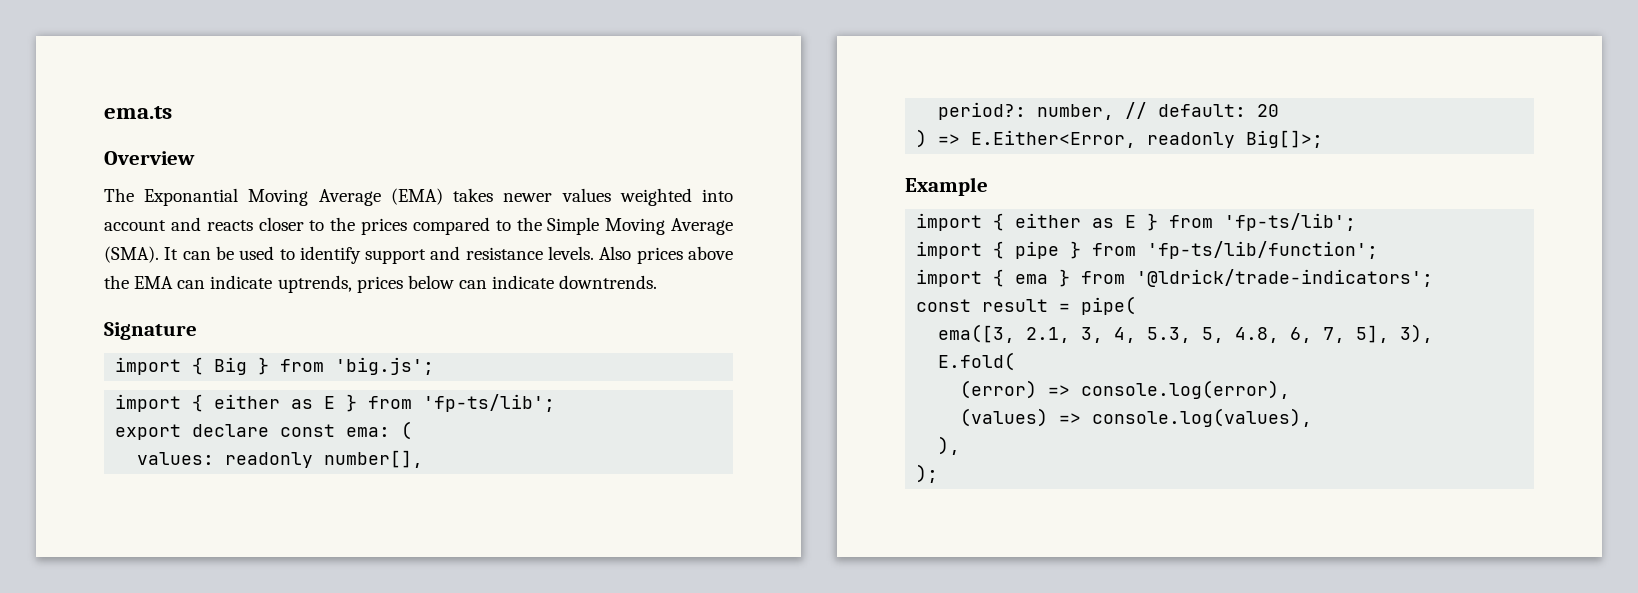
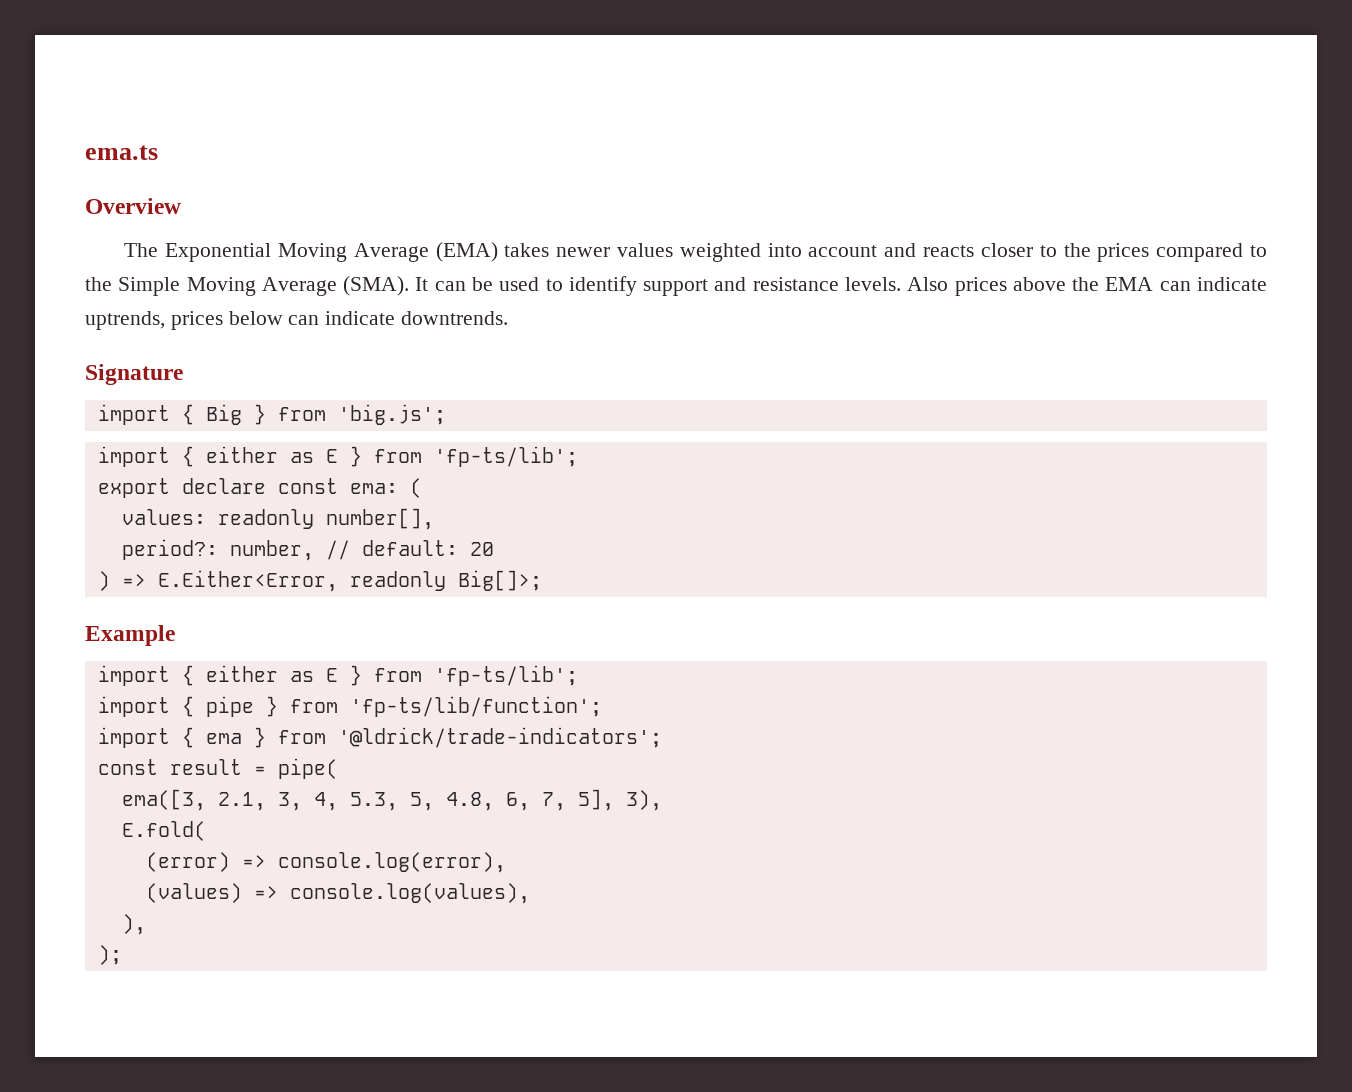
[144,188,239,206] Exponantial -> [165,243,272,262] Exponential

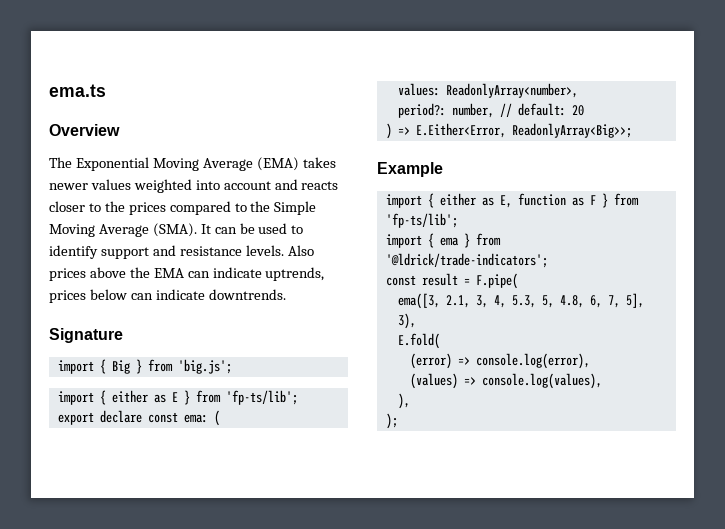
[217,508,434,530] readonly number[], -> [445,83,578,98] ReadonlyArray<number>,
[349,570,542,591] readonly Big[]>; -> [511,123,632,138] ReadonlyArray<Big>>;
[325,665,578,686] [97,696,602,717] E } from 'fp-ts/lib'; // import { pipe } from 'fp-ts/lib/function'; -> [499,193,639,208] [385,213,458,228] E, function as F } from 'fp-ts/lib';
[277,758,338,779] pipe( -> [475,273,518,289] F.pipe(

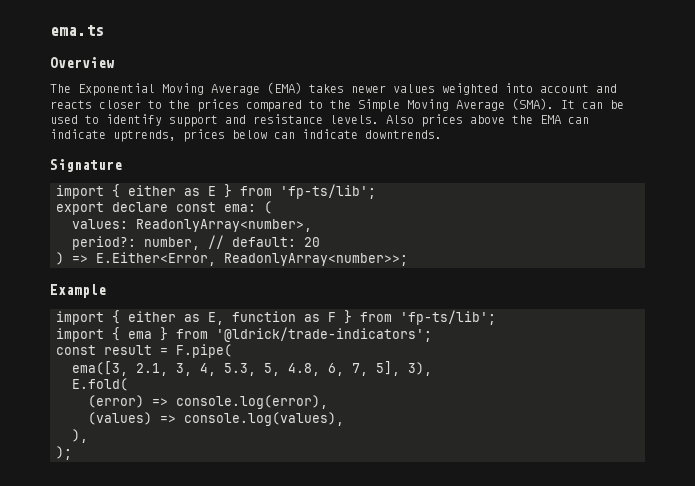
[57,359,232,374] // import { Big } from 'big.js'; -> (122, 165) none
[511,123,632,138] ReadonlyArray<Big>>; -> [224,253,408,266] ReadonlyArray<number>>;

